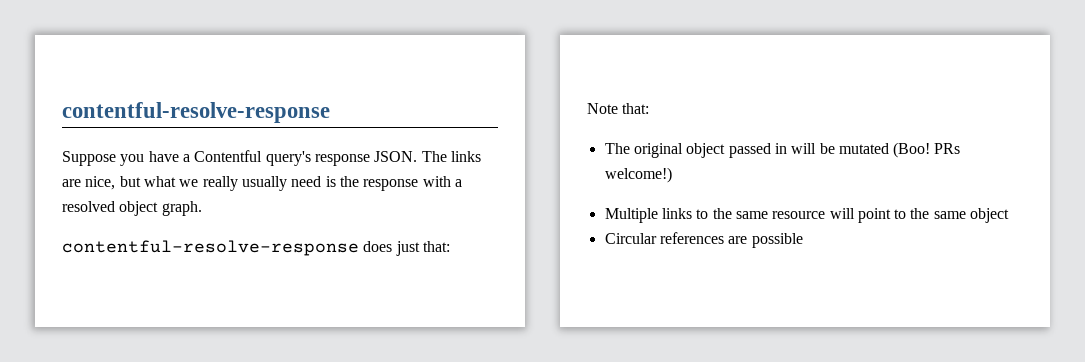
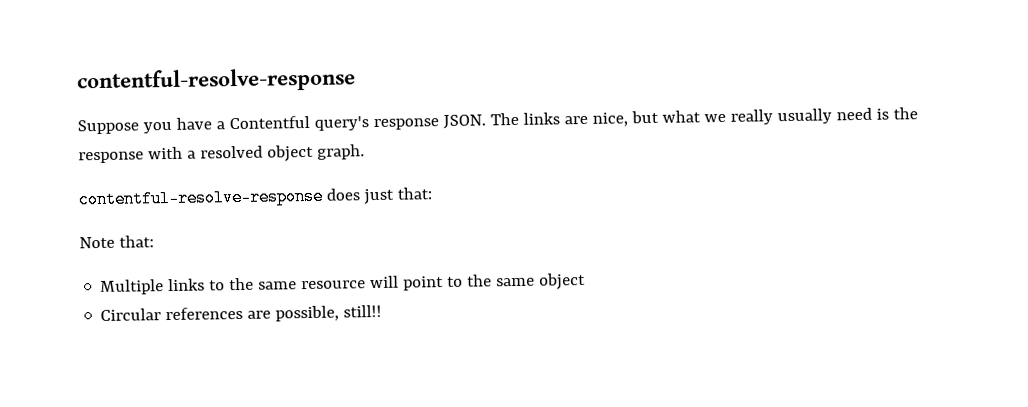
[604,142,961,158] [604,167,672,183] // The original object passed in will be mutated (Boo! PRs welcome!) -> (154, 241) none
[751,233,803,248] possible -> [275,304,383,322] possible, still!!

